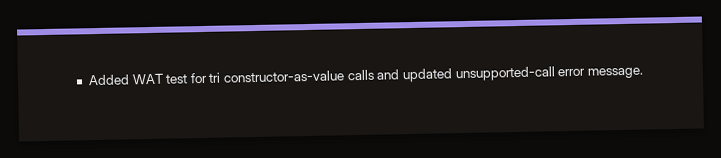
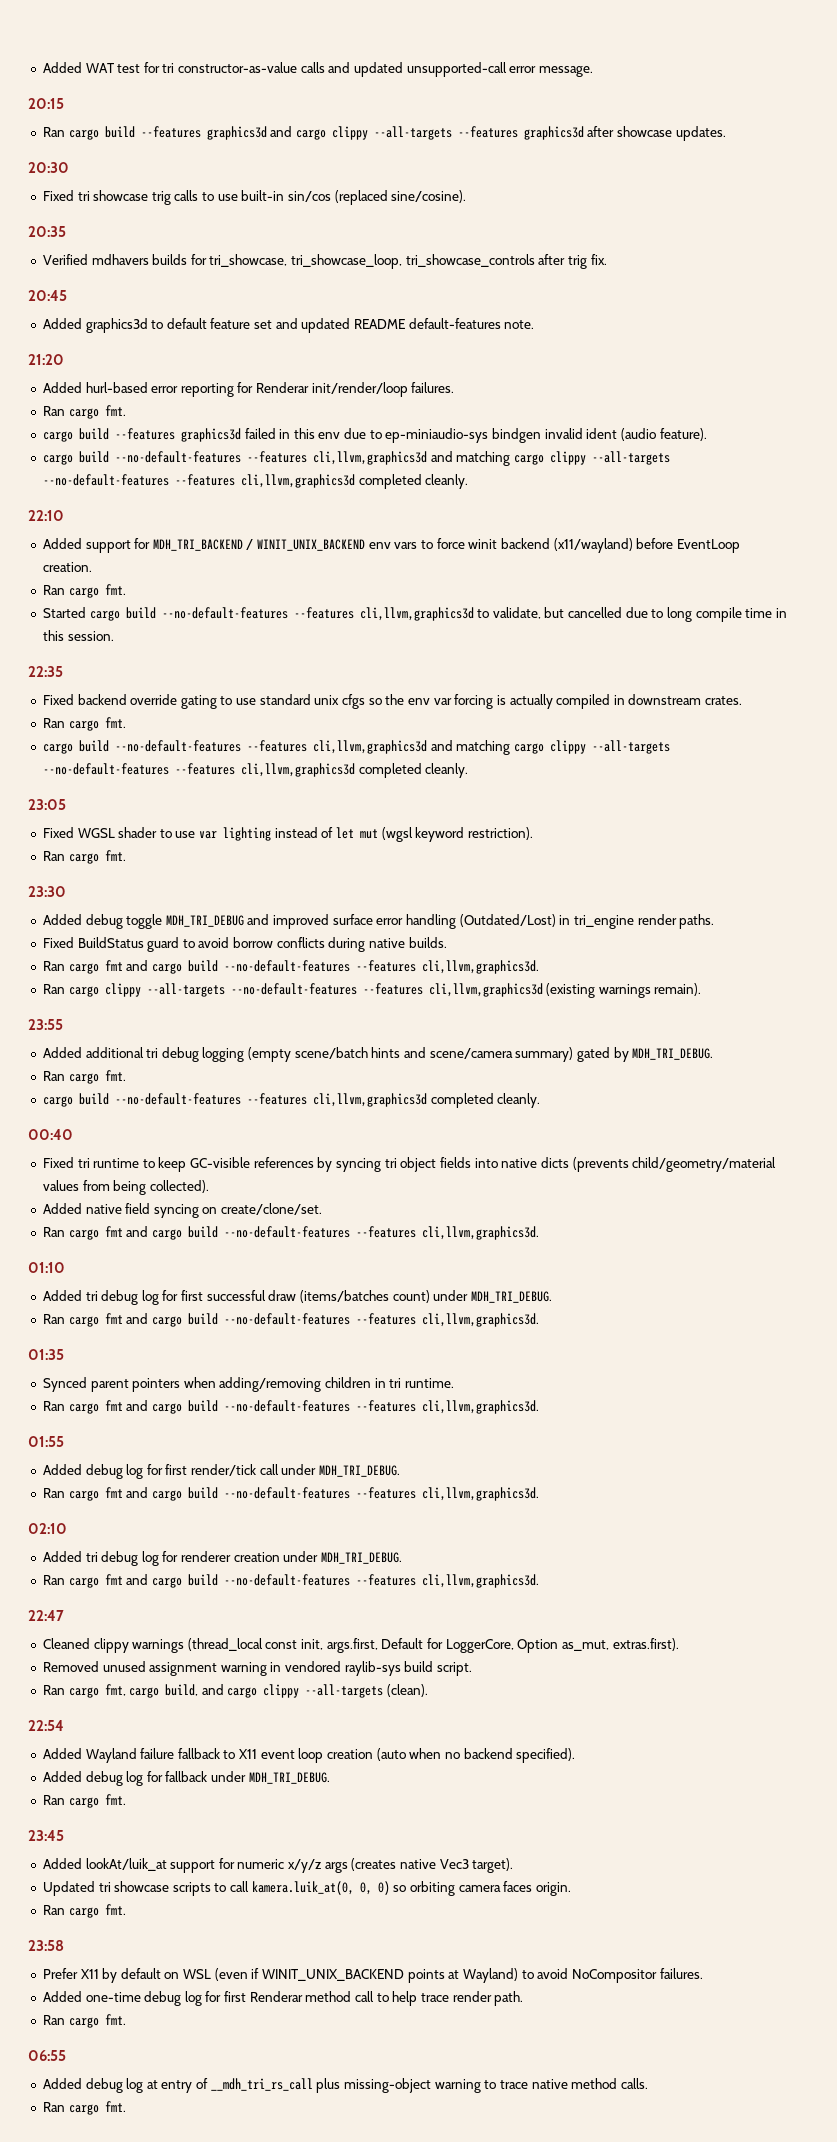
(644, 73) none -> [28,98,64,109] [42,126,726,141] [28,162,69,173] [42,190,467,205] [28,226,66,237] [42,254,607,269] [28,290,67,301] [42,318,535,333] [28,354,64,365] [42,382,455,397] [42,405,126,419] [42,428,707,443] [42,451,670,466] [42,474,469,489] [28,510,64,521] [42,538,740,553] [42,562,92,572] [42,584,126,598] [42,607,787,622] [42,630,114,641] [28,666,63,677] [42,694,743,709] [42,717,126,731] [42,740,670,755] [42,763,469,778] [28,799,66,810] [42,827,533,842] [42,850,126,864] [28,886,66,897] [42,914,715,929] [42,937,447,952] [42,960,539,974] [42,983,702,998] [28,1019,63,1030] [42,1047,714,1062] [42,1070,126,1084] [42,1093,541,1108] [28,1129,73,1140] [42,1157,777,1172] [42,1180,209,1195] [42,1203,323,1218] [42,1226,539,1240] [28,1262,65,1273] [42,1290,552,1305] [42,1313,539,1327] [28,1349,64,1360] [42,1377,455,1392] [42,1400,539,1414] [28,1436,64,1447] [42,1464,401,1479] [42,1487,539,1501] [28,1523,67,1534] [42,1551,403,1566] [42,1574,539,1588] [28,1610,64,1621] [42,1638,679,1653] [42,1661,473,1676] [42,1684,429,1698] [28,1720,64,1731] [42,1748,576,1763] [42,1771,330,1786] [42,1794,126,1808] [28,1830,64,1841] [42,1858,514,1873] [42,1881,571,1896] [42,1904,126,1918] [28,1940,64,1951] [42,1968,703,1983] [42,1991,524,2006] [42,2014,126,2028] [28,2050,66,2061] [42,2078,648,2093] [42,2101,126,2115] // 20:15 // Ran cargo build --features graphics3d and cargo clippy --all-targets --features graphics3d after showcase updates. // 20:30 // Fixed tri showcase trig calls to use built-in sin/cos (replaced sine/cosine). // 20:35 // Verified mdhavers builds for tri_showcase, tri_showcase_loop, tri_showcase_controls after trig fix. // 20:45 // Added graphics3d to default feature set and updated README default-features note. // 21:20 // Added hurl-based error reporting for Renderar init/render/loop failures. // Ran cargo fmt. // cargo build --features graphics3d failed in this env due to ep-miniaudio-sys bindgen invalid ident (audio feature). // cargo build --no-default-features --features cli,llvm,graphics3d and matching cargo clippy --all-targets --no-default-features --features cli,llvm,graphics3d completed cleanly. // 22:10 // Added support for MDH_TRI_BACKEND / WINIT_UNIX_BACKEND env vars to force winit backend (x11/wayland) before EventLoop creation. // Ran cargo fmt. // Started cargo build --no-default-features --features cli,llvm,graphics3d to validate, but cancelled due to long compile time in this session. // 22:35 // Fixed backend override gating to use standard unix cfgs so the env var forcing is actually compiled in downstream crates. // Ran cargo fmt. // cargo build --no-default-features --features cli,llvm,graphics3d and matching cargo clippy --all-targets --no-default-features --features cli,llvm,graphics3d completed cleanly. // 23:05 // Fixed WGSL shader to use var lighting instead of let mut (wgsl keyword restriction). // Ran cargo fmt. // 23:30 // Added debug toggle MDH_TRI_DEBUG and improved surface error handling (Outdated/Lost) in tri_engine render paths. // Fixed BuildStatus guard to avoid borrow conflicts during native builds. // Ran cargo fmt and cargo build --no-default-features --features cli,llvm,graphics3d. // Ran cargo clippy --all-targets --no-default-features --features cli,llvm,graphics3d (existing warnings remain). // 23:55 // Added additional tri debug logging (empty scene/batch hints and scene/camera summary) gated by MDH_TRI_DEBUG. // Ran cargo fmt. // cargo build --no-default-features --features cli,llvm,graphics3d completed cleanly. // 00:40 // Fixed tri runtime to keep GC-visible references by syncing tri object fields into native dicts (prevents child/geometry/material values from being collected). // Added native field syncing on create/clone/set. // Ran cargo fmt and cargo build --no-default-features --features cli,llvm,graphics3d. // 01:10 // Added tri debug log for first successful draw (items/batches count) under MDH_TRI_DEBUG. // Ran cargo fmt and cargo build --no-default-features --features cli,llvm,graphics3d. // 01:35 // Synced parent pointers when adding/removing children in tri runtime. // Ran cargo fmt and cargo build --no-default-features --features cli,llvm,graphics3d. // 01:55 // Added debug log for first render/tick call under MDH_TRI_DEBUG. // Ran cargo fmt and cargo build --no-default-features --features cli,llvm,graphics3d. // 02:10 // Added tri debug log for renderer creation under MDH_TRI_DEBUG. // Ran cargo fmt and cargo build --no-default-features --features cli,llvm,graphics3d. // 22:47 // Cleaned clippy warnings (thread_local const init, args.first, Default for LoggerCore, Option as_mut, extras.first). // Removed unused assignment warning in vendored raylib-sys build script. // Ran cargo fmt, cargo build, and cargo clippy --all-targets (clean). // 22:54 // Added Wayland failure fallback to X11 event loop creation (auto when no backend specified). // Added debug log for fallback under MDH_TRI_DEBUG. // Ran cargo fmt. // 23:45 // Added lookAt/luik_at support for numeric x/y/z args (creates native Vec3 target). // Updated tri showcase scripts to call kamera.luik_at(0, 0, 0) so orbiting camera faces origin. // Ran cargo fmt. // 23:58 // Prefer X11 by default on WSL (even if WINIT_UNIX_BACKEND points at Wayland) to avoid NoCompositor failures. // Added one-time debug log for first Renderar method call to help trace render path. // Ran cargo fmt. // 06:55 // Added debug log at entry of __mdh_tri_rs_call plus missing-object warning to trace native method calls. // Ran cargo fmt.

